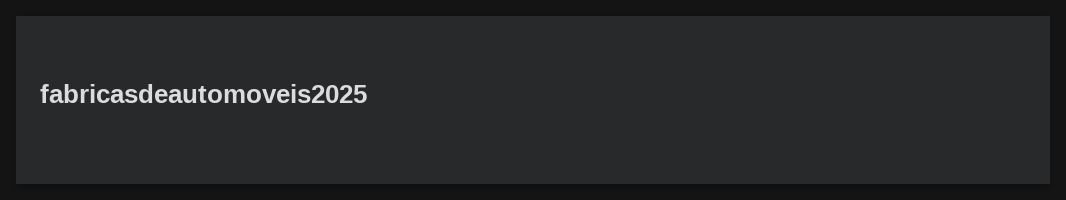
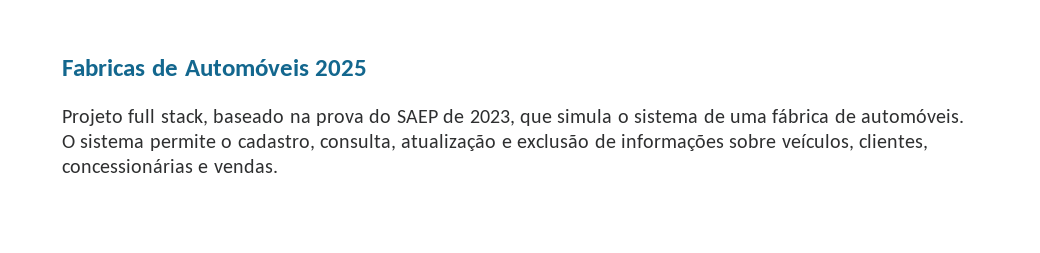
[40,84,367,103] fabricasdeautomoveis2025 -> [62,59,368,76] [62,109,965,126] [62,134,929,151] [62,159,278,173] Fabricas de Automóveis 2025 // Projeto full stack, baseado na prova do SAEP de 2023, que simula o sistema de uma fábrica de automóveis. O sistema permite o cadastro, consulta, atualização e exclusão de informações sobre veículos, clientes, concessionárias e vendas.

